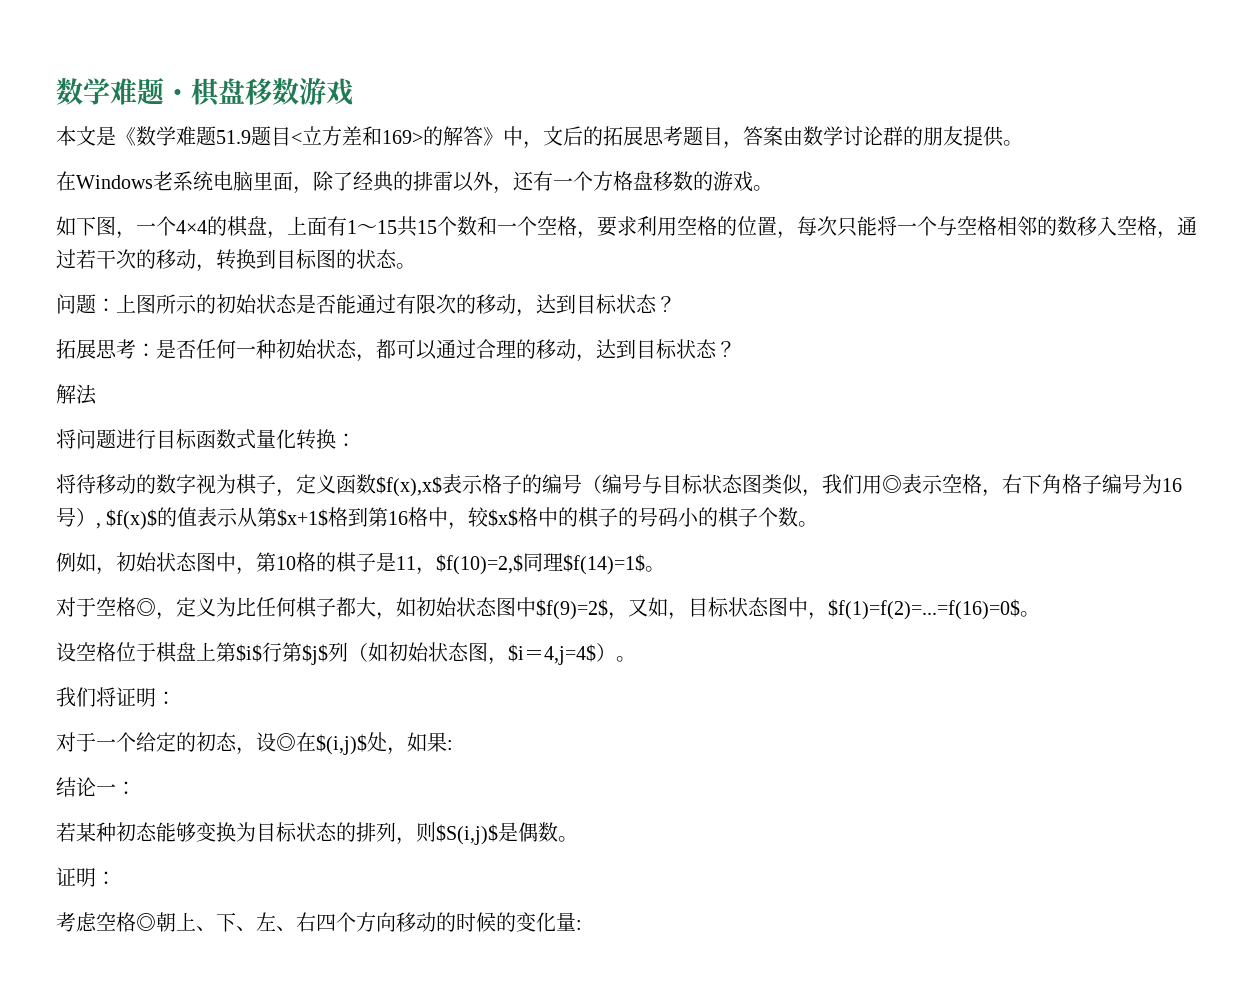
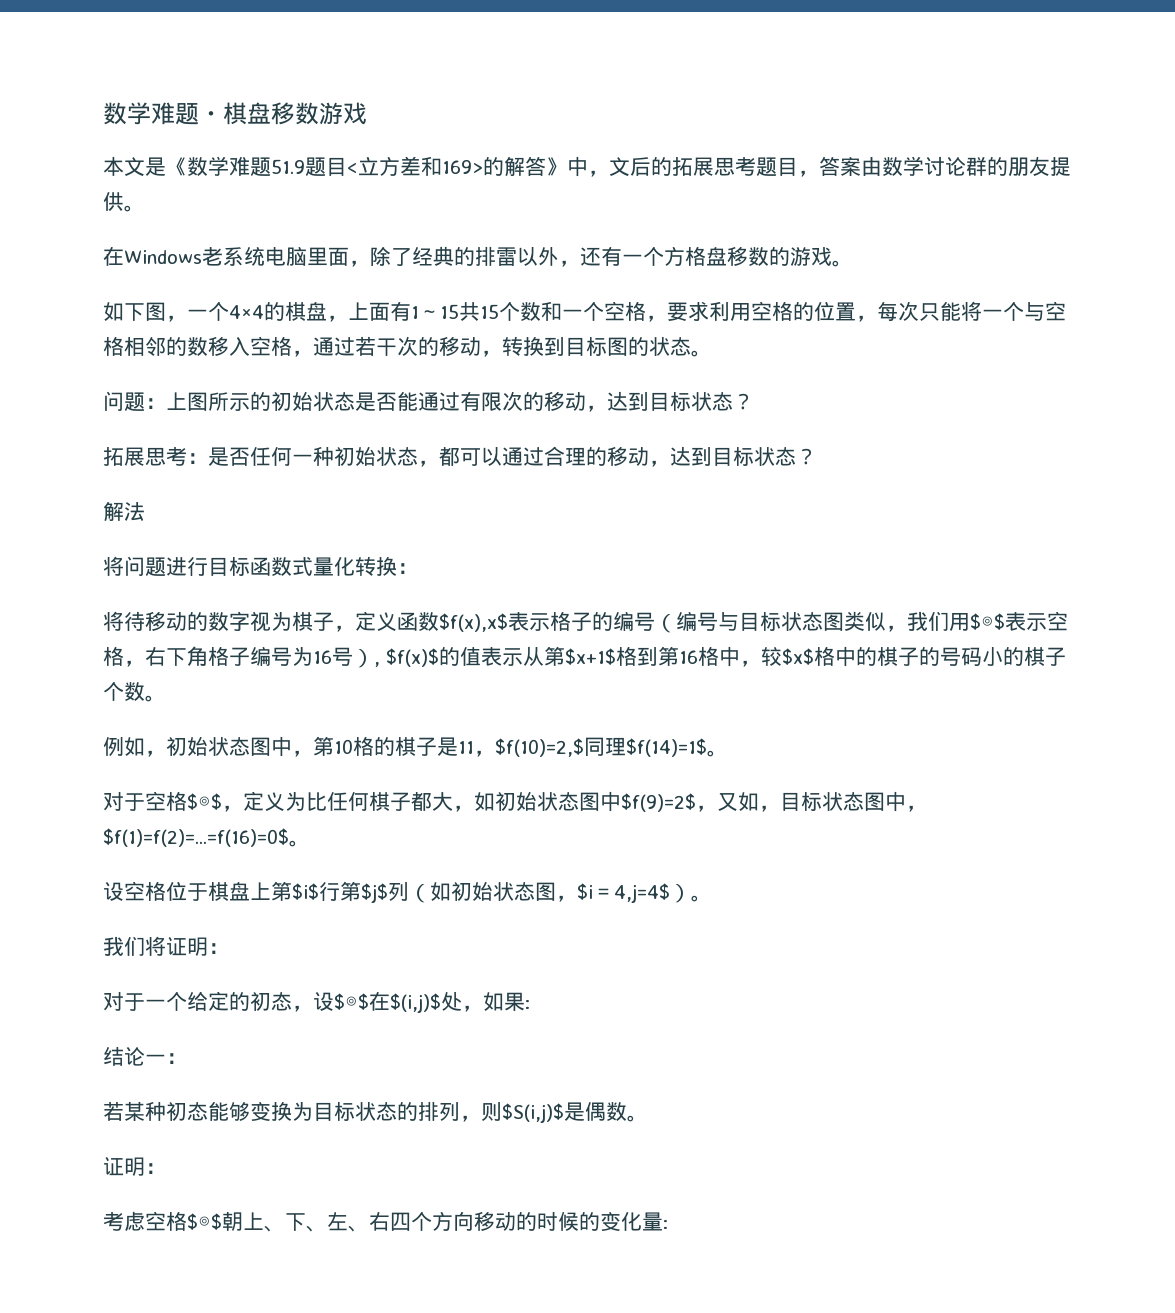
[882,475,902,493] ◎ -> [970,613,1005,630] $◎$
[136,598,156,616] ◎ -> [187,793,222,810] $◎$
[276,733,296,751] ◎ -> [334,993,369,1010] $◎$
[136,913,156,931] ◎ -> [187,1213,222,1230] $◎$

